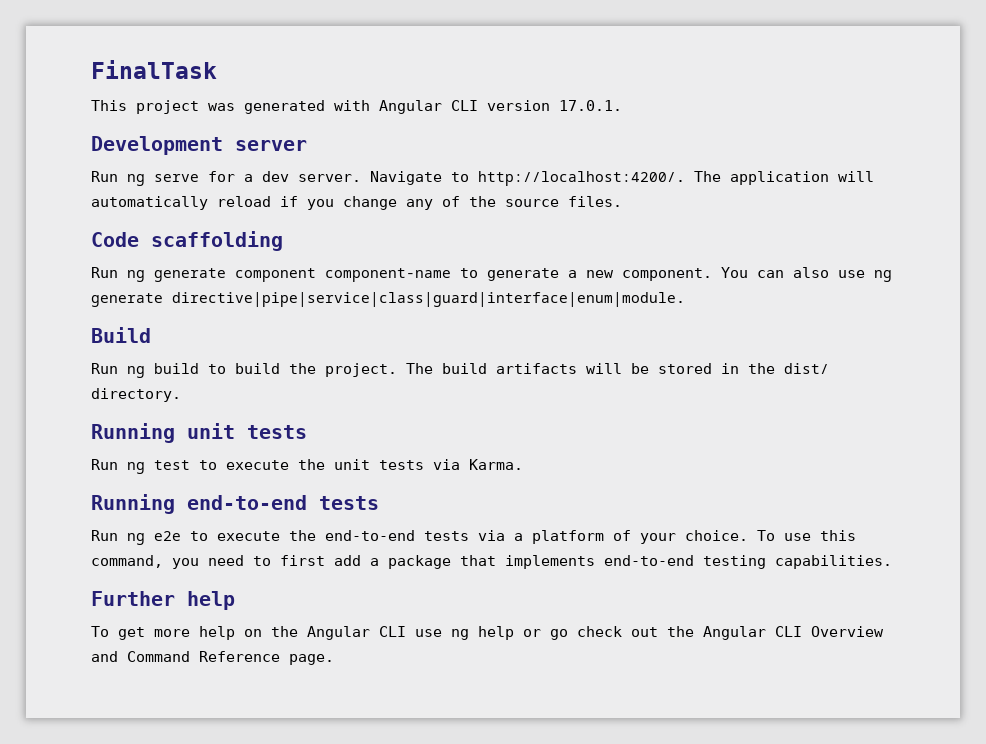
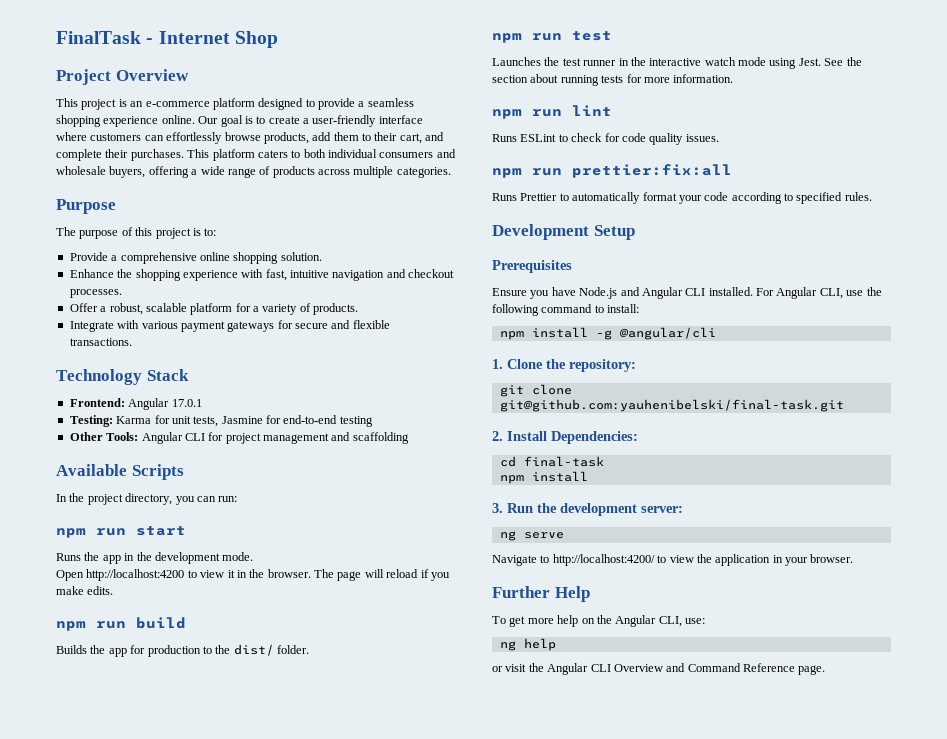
[91,100,622,114] [91,136,307,155] [91,171,874,186] [91,196,622,210] [91,231,283,251] [91,267,892,282] [91,292,685,307] [91,327,151,343] [91,363,829,378] [91,388,181,402] [91,423,307,443] [91,459,523,474] [91,494,379,514] [91,530,856,545] [91,555,892,569] // This project was generated with Angular CLI version 17.0.1. // Development server // Run ng serve for a dev server. Navigate to http://localhost:4200/. The application will automatically reload if you change any of the source files. // Code scaffolding // Run ng generate component component-name to generate a new component. You can also use ng generate directive|pipe|service|class|guard|interface|enum|module. // Build // Run ng build to build the project. The build artifacts will be stored in the dist/ directory. // Running unit tests // Run ng test to execute the unit tests via Karma. // Running end-to-end tests // Run ng e2e to execute the end-to-end tests via a platform of your choice. To use this command, you need to first add a package that implements end-to-end testing capabilities. -> [146,31,278,48] [56,69,189,85] [56,98,414,110] [56,115,423,127] [56,132,445,144] [56,149,456,161] [56,166,451,178] [56,199,116,214] [56,227,217,239] [69,252,322,264] [69,269,455,281] [69,289,122,298] [69,303,359,315] [69,320,390,332] [69,338,132,346] [56,369,189,385] [69,398,202,410] [69,415,373,427] [69,432,409,444] [56,464,184,480] [56,493,238,505] [56,526,186,538] [56,552,254,564] [56,569,450,581] [56,586,114,595] [56,617,186,631] [56,644,309,657] [492,31,612,43] [492,57,862,69] [492,74,734,86] [492,105,612,119] [492,133,719,145] [492,164,732,178] [492,192,872,204] [492,224,635,240] [492,260,572,273] [492,287,882,299] [492,304,640,316] [499,327,716,340] [492,359,636,372] [499,384,572,397] [499,399,844,412] [492,431,638,444] [499,456,604,467] [499,471,588,484] [492,503,683,516] [499,531,564,541] [492,554,854,566] - Internet Shop // Project Overview // This project is an e-commerce platform designed to provide a seamless shopping experience online. Our goal is to create a user-friendly interface where customers can effortlessly browse products, add them to their cart, and complete their purchases. This platform caters to both individual consumers and wholesale buyers, offering a wide range of products across multiple categories. // Purpose // The purpose of this project is to: // Provide a comprehensive online shopping solution. // Enhance the shopping experience with fast, intuitive navigation and checkout processes. // Offer a robust, scalable platform for a variety of products. // Integrate with various payment gateways for secure and flexible transactions. // Technology Stack // Frontend: Angular 17.0.1 // Testing: Karma for unit tests, Jasmine for end-to-end testing // Other Tools: Angular CLI for project management and scaffolding // Available Scripts // In the project directory, you can run: // npm run start // Runs the app in the development mode. // Open http://localhost:4200 to view it in the browser. The page will reload if you make edits. // npm run build // Builds the app for production to the dist/ folder. // npm run test // Launches the test runner in the interactive watch mode using Jest. See the section about running tests for more information. // npm run lint // Runs ESLint to check for code quality issues. // npm run prettier:fix:all // Runs Prettier to automatically format your code according to specified rules. // Development Setup // Prerequisites // Ensure you have Node.js and Angular CLI installed. For Angular CLI, use the following command to install: // npm install -g @angular/cli // 1. Clone the repository: // git clone git@github.com:yauhenibelski/final-task.git // 2. Install Dependencies: // cd final-task // npm install // 3. Run the development server: // ng serve // Navigate to http://localhost:4200/ to view the application in your browser.
[187,591,235,610] help -> [554,586,590,602] Help
[379,626,442,637] CLI use -> [658,616,705,627] CLI, use: //
[523,626,658,640] or go check out -> [492,664,527,672] // or visit

